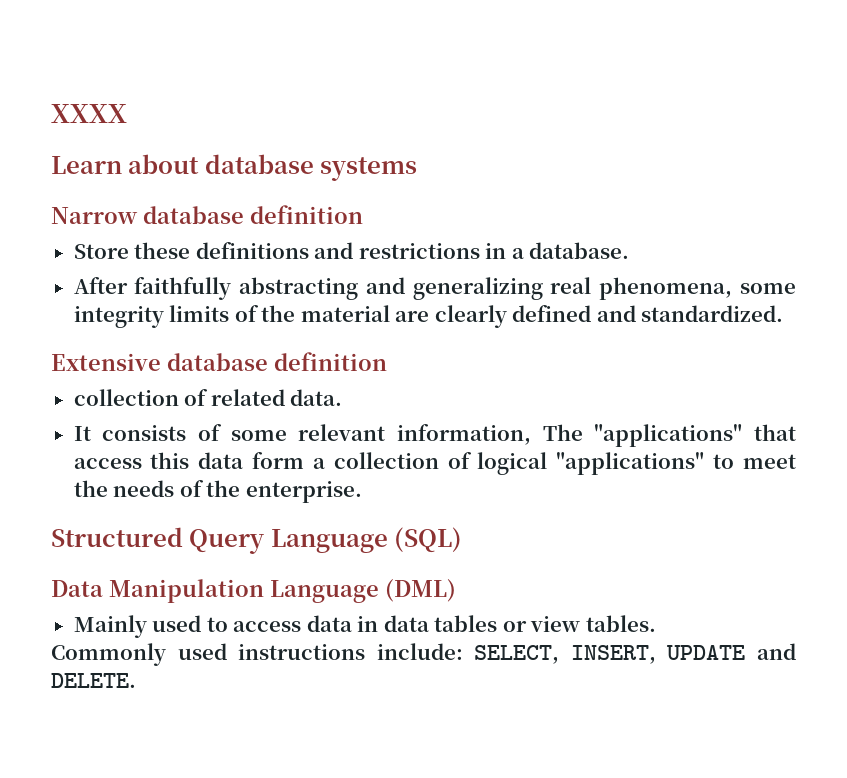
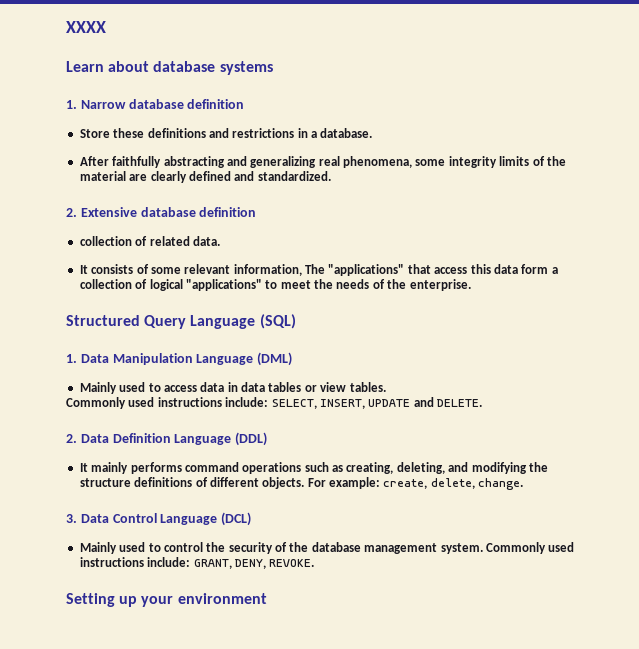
(418, 169) none -> [66,100,77,109] 1.
(784, 313) none -> [66,208,77,217] 2.
(463, 540) none -> [66,354,77,363] 1.
(136, 680) none -> [66,432,268,446] [79,462,548,474] [79,477,524,490] [66,512,252,526] [79,542,575,554] [79,557,315,569] [66,593,267,607] // 2. Data Definition Language (DDL) // It mainly performs command operations such as creating, deleting, and modifying the structure definitions of different objects. For example: create, delete, change. // 3. Data Control Language (DCL) // Mainly used to control the security of the database management system. Commonly used instructions include: GRANT, DENY, REVOKE. // Setting up your environment

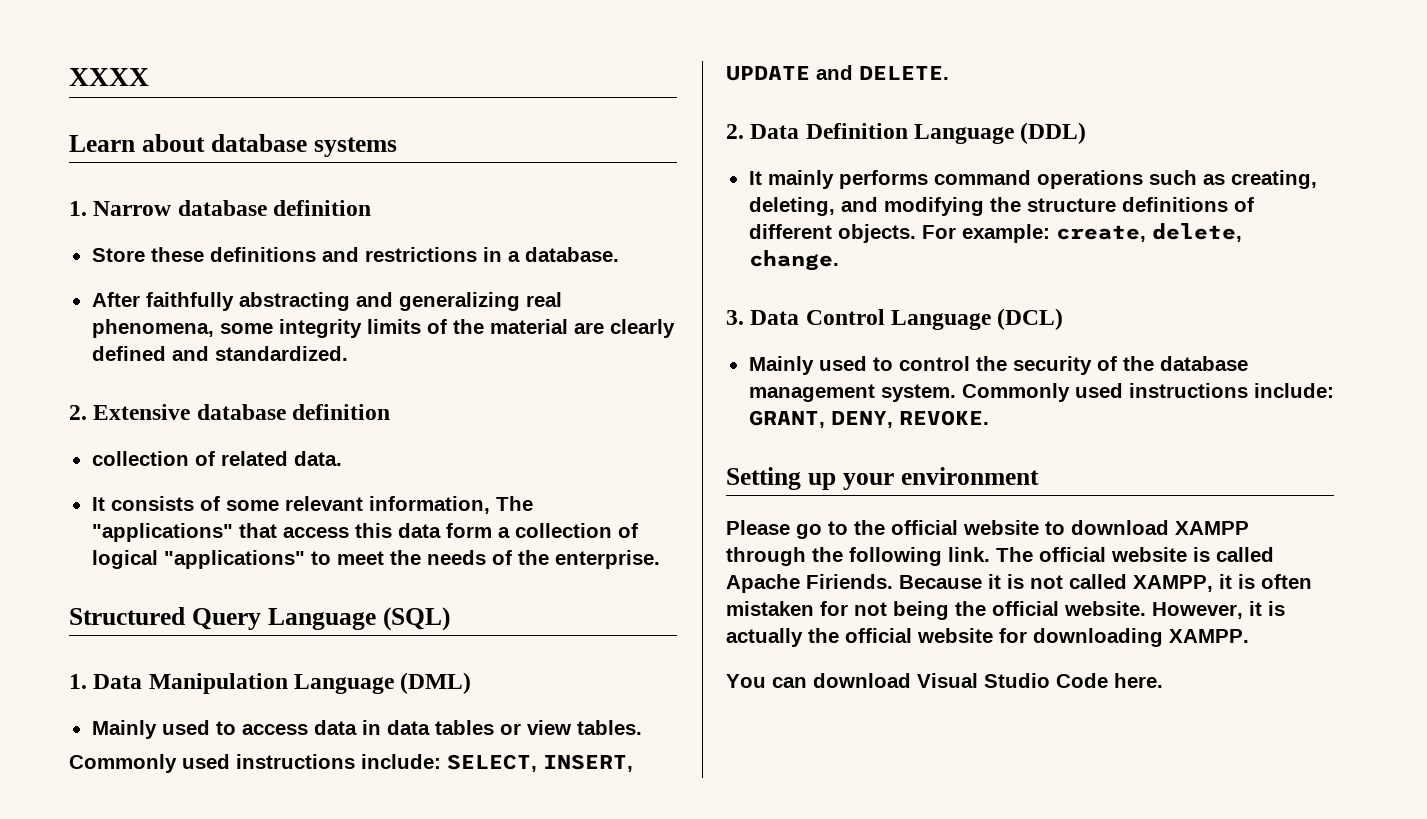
(267, 598) none -> [726,520,1249,539] [726,547,1274,566] [726,574,1312,593] [726,601,1285,620] [726,628,1249,647] [726,673,1163,688] // Please go to the official website to download XAMPP through the following link. The official website is called Apache Firiends. Because it is not called XAMPP, it is often mistaken for not being the official website. However, it is actually the official website for downloading XAMPP. // You can download Visual Studio Code here.

